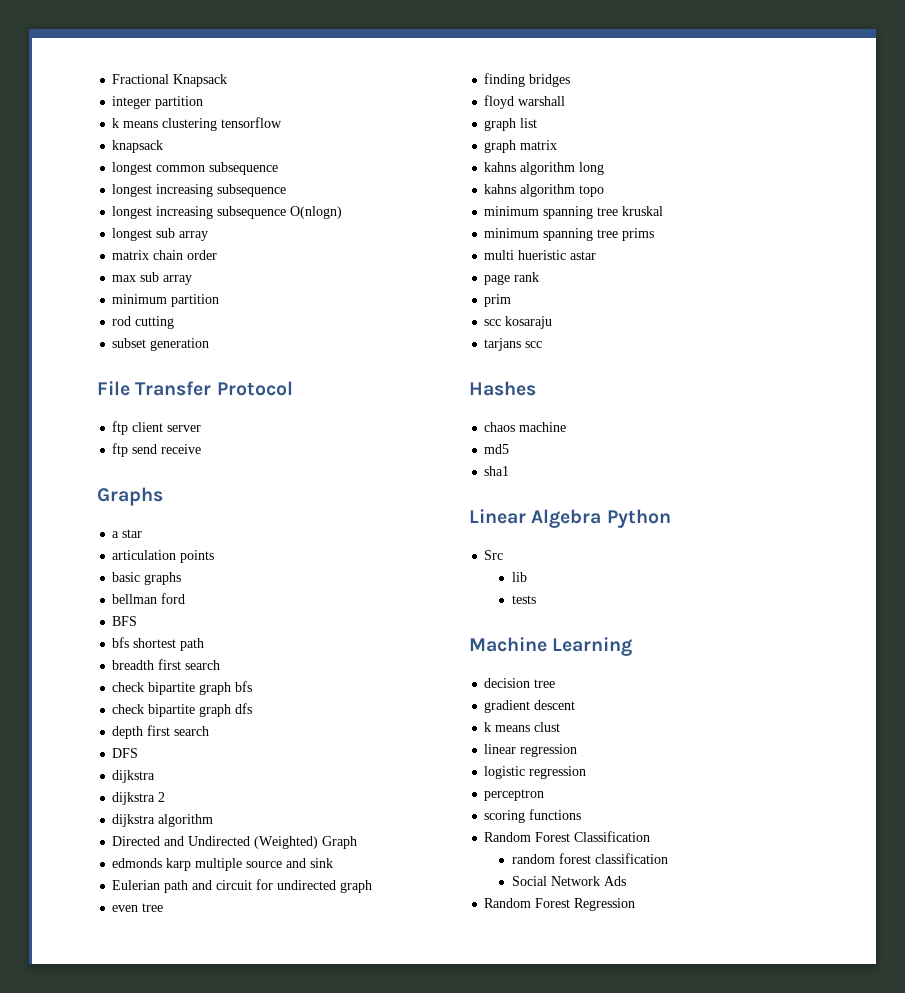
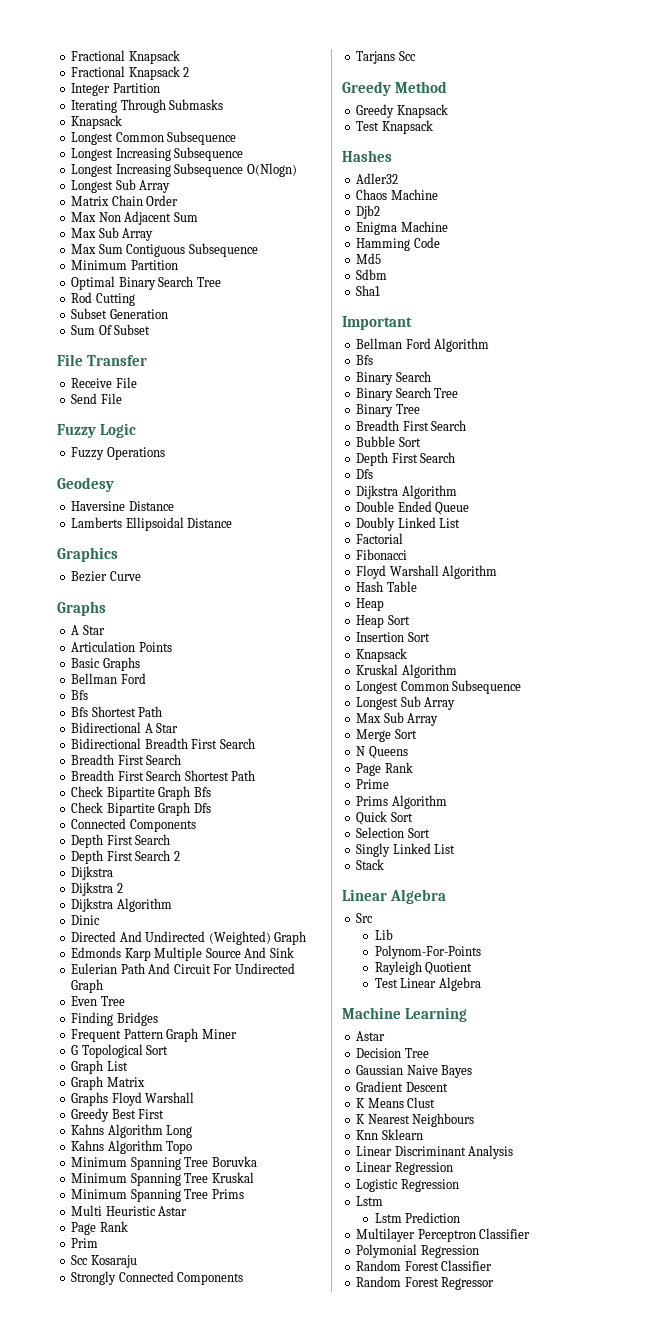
[112,96,204,109] [112,117,283,131] [112,140,164,153] [112,162,279,175] [112,184,287,197] [112,206,343,219] [112,228,209,241] [112,250,218,260] [112,272,193,285] [112,294,220,307] [112,316,175,329] [112,338,210,351] [97,381,293,396] [112,421,202,435] [112,443,202,457] [97,487,163,506] [112,529,143,538] [112,550,215,563] [112,572,182,585] [112,593,186,604] [112,616,138,626] [112,637,205,651] [112,659,221,670] [112,681,253,695] [112,703,253,717] [112,725,210,739] [112,748,139,758] [112,770,156,783] [112,792,166,805] [112,814,214,827] integer partition // k means clustering tensorflow // knapsack // longest common subsequence // longest increasing subsequence // longest increasing subsequence O(nlogn) // longest sub array // matrix chain order // max sub array // minimum partition // rod cutting // subset generation // File Transfer Protocol // ftp client server // ftp send receive // Graphs // a star // articulation points // basic graphs // bellman ford // BFS // bfs shortest path // breadth first search // check bipartite graph bfs // check bipartite graph dfs // depth first search // DFS // dijkstra // dijkstra 2 // dijkstra algorithm -> [71,66,190,80] [71,83,160,96] [71,99,224,113] [71,115,123,129] [71,131,237,145] [71,147,244,161] [71,163,297,177] [71,179,171,193] [71,195,179,206] [71,211,198,225] [71,227,154,241] [71,243,258,257] [71,260,178,270] [71,276,221,290] [71,292,135,306] [71,308,168,319] [71,324,151,335] [57,354,148,366] [71,377,137,388] [71,393,122,404] [57,423,137,438] [71,447,165,460] [57,477,114,492] [71,501,174,511] [71,517,233,531] [57,547,118,562] [71,571,141,582] [57,601,106,616] [71,625,105,635] [71,641,172,652] [71,657,140,671] [71,673,146,684] [71,690,89,700] [71,706,163,717] [71,722,179,733] [71,738,255,749] [71,754,182,765] [71,770,256,781] [71,786,211,800] [71,802,211,816] [71,818,196,832] [71,834,171,848] [71,850,180,864] [71,866,114,880] [71,882,123,896] [71,898,172,912] [71,915,101,925] Fractional Knapsack 2 // Integer Partition // Iterating Through Submasks // Knapsack // Longest Common Subsequence // Longest Increasing Subsequence // Longest Increasing Subsequence O(Nlogn) // Longest Sub Array // Matrix Chain Order // Max Non Adjacent Sum // Max Sub Array // Max Sum Contiguous Subsequence // Minimum Partition // Optimal Binary Search Tree // Rod Cutting // Subset Generation // Sum Of Subset // File Transfer // Receive File // Send File // Fuzzy Logic // Fuzzy Operations // Geodesy // Haversine Distance // Lamberts Ellipsoidal Distance // Graphics // Bezier Curve // Graphs // A Star // Articulation Points // Basic Graphs // Bellman Ford // Bfs // Bfs Shortest Path // Bidirectional A Star // Bidirectional Breadth First Search // Breadth First Search // Breadth First Search Shortest Path // Check Bipartite Graph Bfs // Check Bipartite Graph Dfs // Connected Components // Depth First Search // Depth First Search 2 // Dijkstra // Dijkstra 2 // Dijkstra Algorithm // Dinic
[164,836,185,846] and -> [119,931,142,942] And
[112,858,334,871] [112,879,373,893] [112,903,164,912] [484,73,571,87] [484,95,566,109] [484,118,538,131] [484,140,558,153] [484,162,605,175] [484,184,605,197] [484,206,664,219] [484,228,655,241] [484,250,597,260] [484,272,540,285] [484,294,512,307] [484,316,553,329] [484,338,543,351] [469,381,536,396] [484,422,567,432] [484,444,510,454] [484,466,510,476] [469,509,671,528] edmonds karp multiple source and sink // Eulerian path and circuit for undirected graph // even tree // finding bridges // floyd warshall // graph list // graph matrix // kahns algorithm long // kahns algorithm topo // minimum spanning tree kruskal // minimum spanning tree prims // multi hueristic astar // page rank // prim // scc kosaraju // tarjans scc // Hashes // chaos machine // md5 // sha1 // Linear Algebra Python -> [71,947,294,961] [71,963,295,974] [71,979,104,993] [71,996,125,1006] [71,1012,158,1026] [71,1028,237,1042] [71,1044,169,1058] [71,1060,128,1074] [71,1076,145,1090] [71,1092,195,1106] [71,1108,165,1122] [71,1124,193,1138] [71,1140,193,1154] [71,1156,257,1170] [71,1172,254,1186] [71,1189,244,1202] [71,1205,188,1216] [71,1221,128,1235] [71,1238,99,1248] [71,1255,137,1268] [71,1271,244,1285] [356,51,416,64] [342,81,448,96] [356,104,448,118] [356,120,433,134] [342,150,392,162] [356,173,399,184] [356,189,438,200] [356,205,381,219] [356,221,448,235] [356,237,440,251] [356,253,382,264] [356,269,388,280] [356,285,381,296] [342,316,412,330] [356,338,490,352] [356,355,374,365] [356,371,431,385] [356,387,459,401] [356,404,420,417] [356,420,467,431] [356,436,421,447] [356,452,456,466] [356,469,374,479] [356,485,457,499] [356,501,470,515] [356,517,461,531] [356,533,404,544] [356,549,408,560] [356,565,498,579] [356,581,417,592] [356,598,385,611] [356,615,410,628] [356,632,430,642] [356,648,408,662] [356,664,457,678] [356,680,522,694] [356,696,456,710] [356,712,439,726] [356,729,417,742] [356,746,408,759] [356,762,413,776] [356,779,390,789] [356,795,447,809] [356,811,413,825] [356,827,430,838] [356,843,456,857] [356,859,385,870] [342,889,447,904] Edmonds Karp Multiple Source And Sink // Eulerian Path And Circuit For Undirected Graph // Even Tree // Finding Bridges // Frequent Pattern Graph Miner // G Topological Sort // Graph List // Graph Matrix // Graphs Floyd Warshall // Greedy Best First // Kahns Algorithm Long // Kahns Algorithm Topo // Minimum Spanning Tree Boruvka // Minimum Spanning Tree Kruskal // Minimum Spanning Tree Prims // Multi Heuristic Astar // Page Rank // Prim // Scc Kosaraju // Strongly Connected Components // Tarjans Scc // Greedy Method // Greedy Knapsack // Test Knapsack // Hashes // Adler32 // Chaos Machine // Djb2 // Enigma Machine // Hamming Code // Md5 // Sdbm // Sha1 // Important // Bellman Ford Algorithm // Bfs // Binary Search // Binary Search Tree // Binary Tree // Breadth First Search // Bubble Sort // Depth First Search // Dfs // Dijkstra Algorithm // Double Ended Queue // Doubly Linked List // Factorial // Fibonacci // Floyd Warshall Algorithm // Hash Table // Heap // Heap Sort // Insertion Sort // Knapsack // Kruskal Algorithm // Longest Common Subsequence // Longest Sub Array // Max Sub Array // Merge Sort // N Queens // Page Rank // Prime // Prims Algorithm // Quick Sort // Selection Sort // Singly Linked List // Stack // Linear Algebra
[512,572,528,582] [512,595,537,604] [469,637,633,656] [484,678,556,688] [484,700,576,713] [484,722,561,732] [484,744,578,757] [484,766,587,779] [484,789,545,801] [484,809,582,823] [484,831,651,842] [512,853,669,864] [512,876,627,886] [484,898,636,911] lib // tests // Machine Learning // decision tree // gradient descent // k means clust // linear regression // logistic regression // perceptron // scoring functions // Random Forest Classification // random forest classification // Social Network Ads // Random Forest Regression -> [374,929,393,940] [374,945,481,959] [374,961,473,975] [374,977,481,991] [342,1007,468,1022] [356,1031,386,1041] [356,1048,429,1058] [356,1065,473,1078] [356,1081,448,1092] [356,1097,436,1108] [356,1113,475,1127] [356,1129,423,1140] [356,1145,514,1159] [356,1162,453,1175] [356,1179,459,1192] [356,1196,384,1206] [374,1212,461,1223] [356,1228,531,1242] [356,1244,479,1258] [356,1260,493,1271] [356,1276,495,1290] Lib // Polynom-For-Points // Rayleigh Quotient // Test Linear Algebra // Machine Learning // Astar // Decision Tree // Gaussian Naive Bayes // Gradient Descent // K Means Clust // K Nearest Neighbours // Knn Sklearn // Linear Discriminant Analysis // Linear Regression // Logistic Regression // Lstm // Lstm Prediction // Multilayer Perceptron Classifier // Polymonial Regression // Random Forest Classifier // Random Forest Regressor

